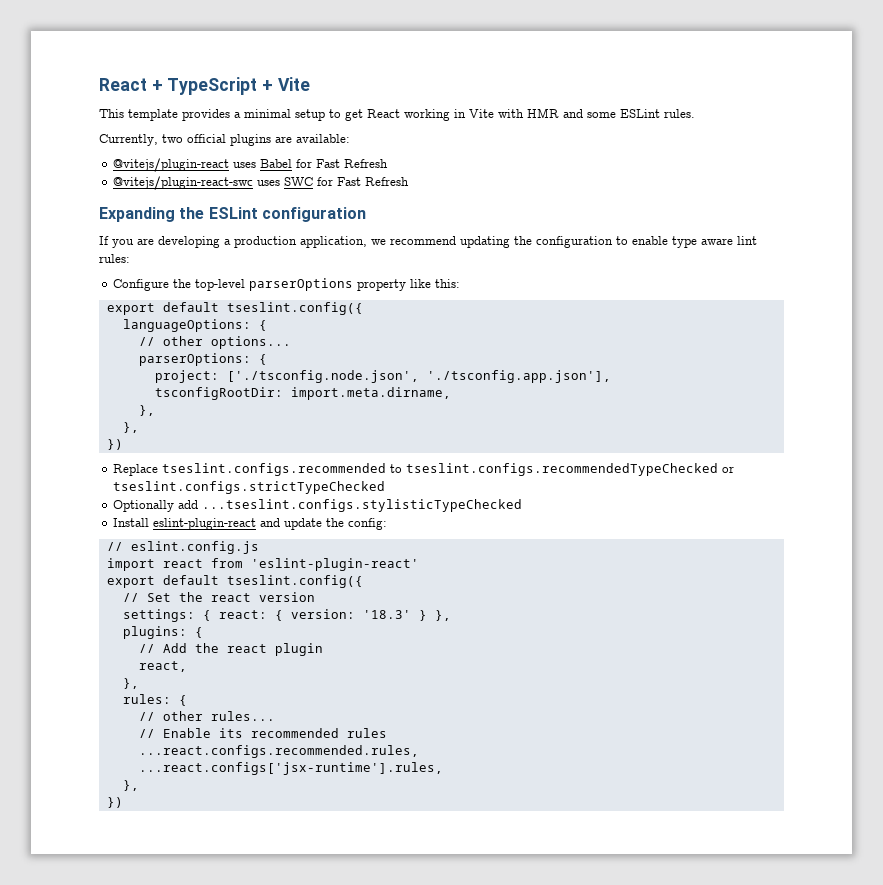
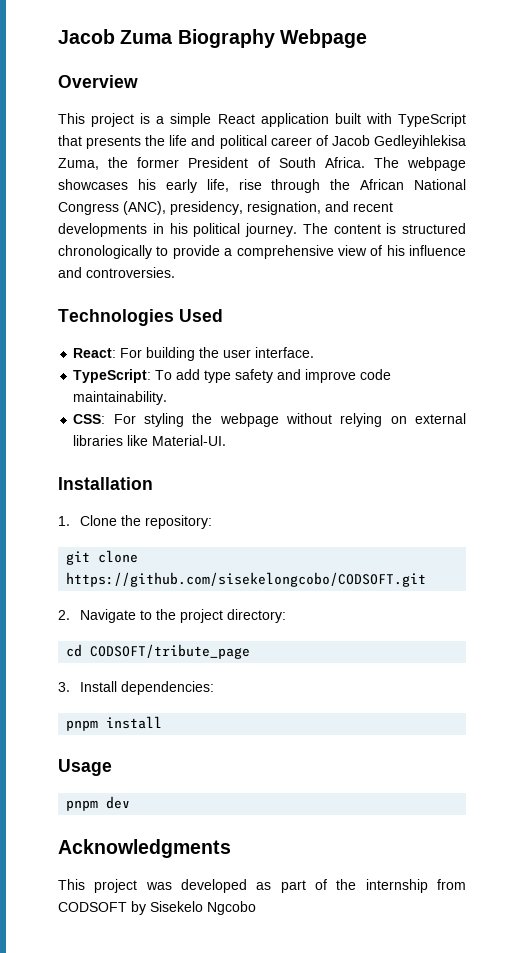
[99,77,310,95] [99,108,695,121] [99,134,350,146] [113,158,389,172] [113,176,410,190] [99,207,366,222] [99,236,757,248] [99,254,130,263] [113,278,461,291] [106,302,363,315] [122,319,267,332] [138,336,291,349] [138,353,267,366] [154,370,611,383] [154,387,451,400] [138,405,155,416] [122,422,139,433] [106,439,123,450] [113,463,735,476] [113,481,386,494] [113,499,523,512] [113,518,388,530] [106,541,259,554] [106,558,419,571] [106,575,363,588] [122,592,315,602] [122,609,451,622] [122,626,203,639] [138,643,323,656] [138,661,187,672] [122,678,139,689] [122,694,187,706] [138,711,275,721] [138,728,387,738] [138,745,419,758] [138,762,443,775] [122,780,139,791] [106,797,123,808] React + TypeScript + Vite // This template provides a minimal setup to get React working in Vite with HMR and some ESLint rules. // Currently, two official plugins are available: // @vitejs/plugin-react uses Babel for Fast Refresh // @vitejs/plugin-react-swc uses SWC for Fast Refresh // Expanding the ESLint configuration // If you are developing a production application, we recommend updating the configuration to enable type aware lint rules: // Configure the top-level parserOptions property like this: // export default tseslint.config({ // languageOptions: { // // other options... // parserOptions: { // project: ['./tsconfig.node.json', './tsconfig.app.json'], // tsconfigRootDir: import.meta.dirname, // }, // }, // }) // Replace tseslint.configs.recommended to tseslint.configs.recommendedTypeChecked or tseslint.configs.strictTypeChecked // Optionally add ...tseslint.configs.stylisticTypeChecked // Install eslint-plugin-react and update the config: // // eslint.config.js // import react from 'eslint-plugin-react' // export default tseslint.config({ // // Set the react version // settings: { react: { version: '18.3' } }, // plugins: { // // Add the react plugin // react, // }, // rules: { // // other rules... // // Enable its recommended rules // ...react.configs.recommended.rules, // ...react.configs['jsx-runtime'].rules, // }, // }) -> [58,29,367,48] [58,75,138,88] [58,113,466,127] [58,135,466,149] [58,157,466,171] [58,179,466,193] [58,201,393,215] [58,223,466,237] [58,245,466,259] [58,267,175,278] [58,309,223,326] [73,347,315,361] [73,369,392,383] [73,391,168,405] [73,413,466,427] [73,435,227,446] [58,477,153,490] [58,515,213,529] [66,550,139,565] [66,572,427,587] [58,609,287,623] [66,644,251,659] [58,681,215,695] [66,716,163,731] [58,759,112,776] [66,796,131,811] [58,839,231,858] [58,879,466,893] [58,901,256,915] Jacob Zuma Biography Webpage // Overview // This project is a simple React application built with TypeScript that presents the life and political career of Jacob Gedleyihlekisa Zuma, the former President of South Africa. The webpage showcases his early life, rise through the African National Congress (ANC), presidency, resignation, and recent developments in his political journey. The content is structured chronologically to provide a comprehensive view of his influence and controversies. // Technologies Used // React: For building the user interface. // TypeScript: To add type safety and improve code maintainability. // CSS: For styling the webpage without relying on external libraries like Material-UI. // Installation // 1. Clone the repository: // git clone https://github.com/sisekelongcobo/CODSOFT.git // 2. Navigate to the project directory: // cd CODSOFT/tribute_page // 3. Install dependencies: // pnpm install // Usage // pnpm dev // Acknowledgments // This project was developed as part of the internship from CODSOFT by Sisekelo Ngcobo

